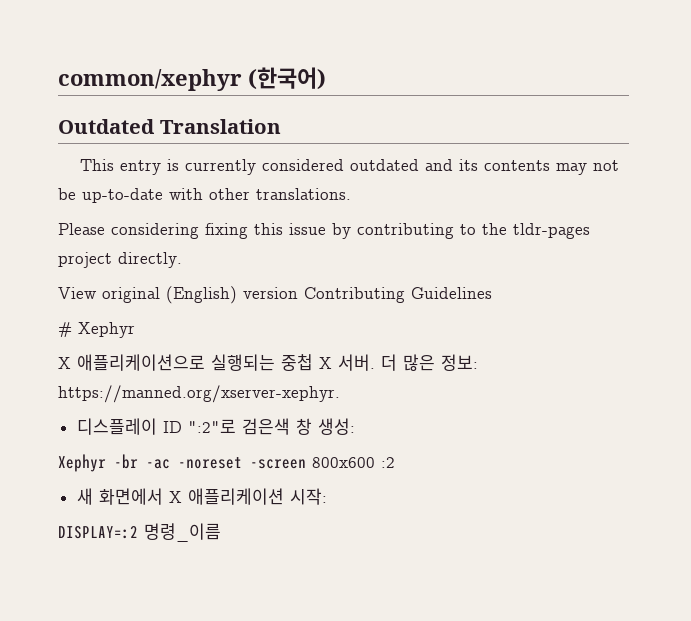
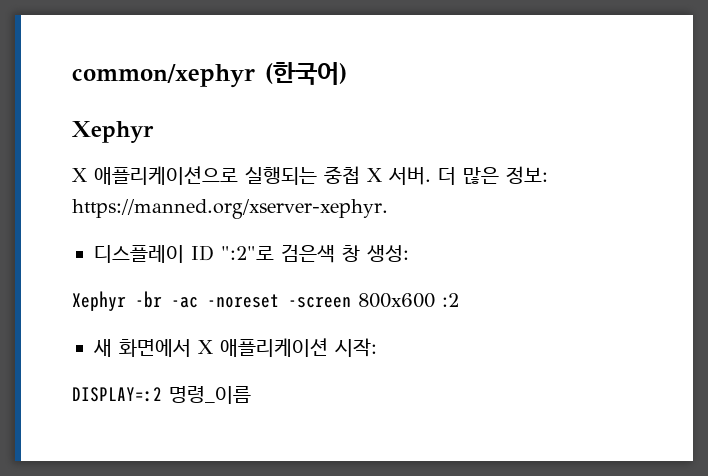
[58,119,281,134] [80,159,620,175] [58,188,351,203] [58,223,590,239] [58,252,182,268] [58,286,492,304] [58,322,72,337] Outdated Translation // This entry is currently considered outdated and its contents may not be up-to-date with other translations. // Please considering fixing this issue by contributing to the tldr-pages project directly. // View original (English) version Contributing Guidelines // # -> (347, 73) none

